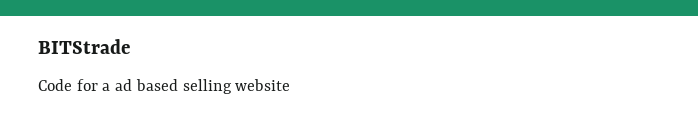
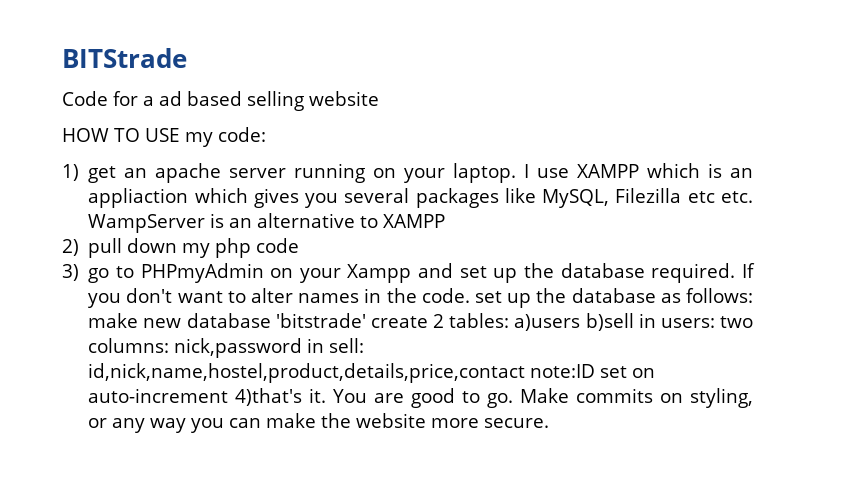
(291, 85) none -> [62,127,266,147] [62,163,754,183] [88,188,753,208] [88,213,446,233] [62,238,300,258] [62,263,755,283] [88,288,753,308] [88,313,753,331] [88,338,365,358] [88,363,656,383] [88,388,753,408] [88,413,550,433] // HOW TO USE my code: // 1) get an apache server running on your laptop. I use XAMPP which is an appliaction which gives you several packages like MySQL, Filezilla etc etc. WampServer is an alternative to XAMPP // 2) pull down my php code // 3) go to PHPmyAdmin on your Xampp and set up the database required. If you don't want to alter names in the code. set up the database as follows: make new database 'bitstrade' create 2 tables: a)users b)sell in users: two columns: nick,password in sell: id,nick,name,hostel,product,details,price,contact note:ID set on auto-increment 4)that's it. You are good to go. Make commits on styling, or any way you can make the website more secure.

